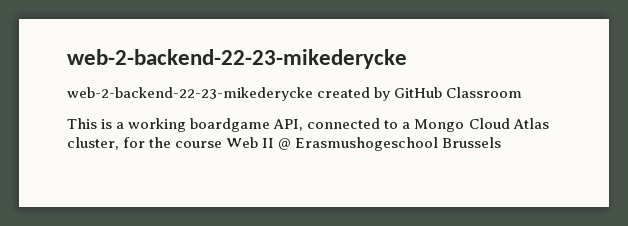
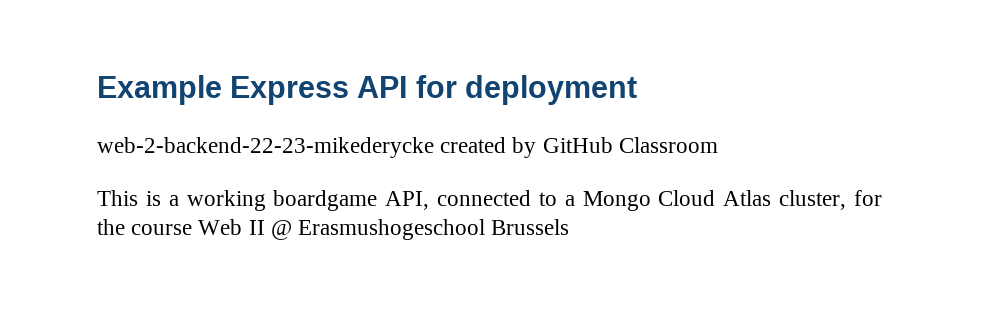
[67,49,407,69] web-2-backend-22-23-mikederycke -> [97,75,637,105] Example Express API for deployment

